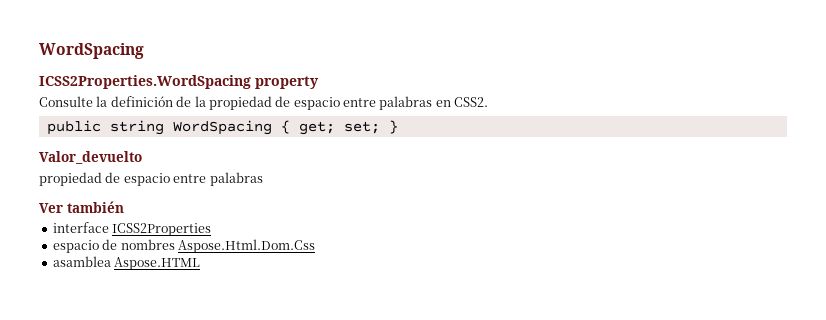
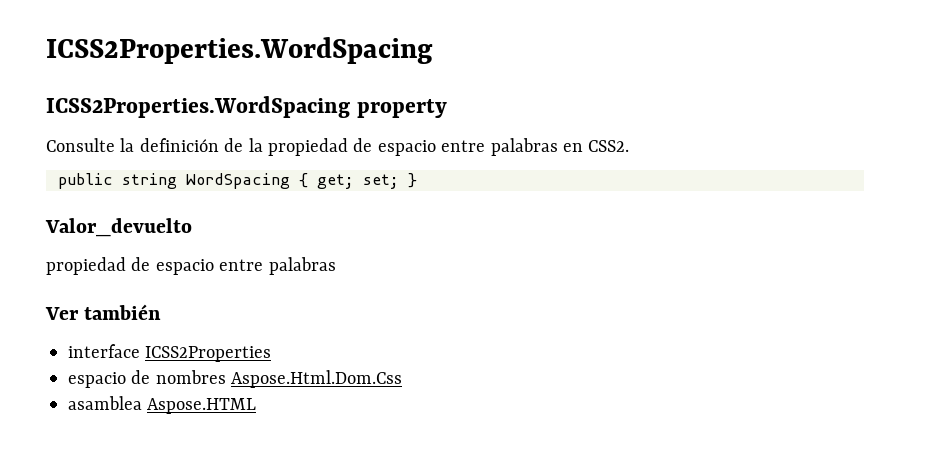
[39,43,144,59] WordSpacing -> [46,37,433,64] ICSS2Properties.WordSpacing

